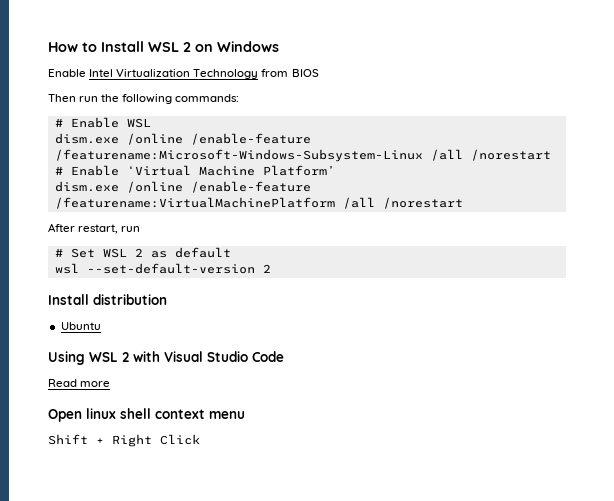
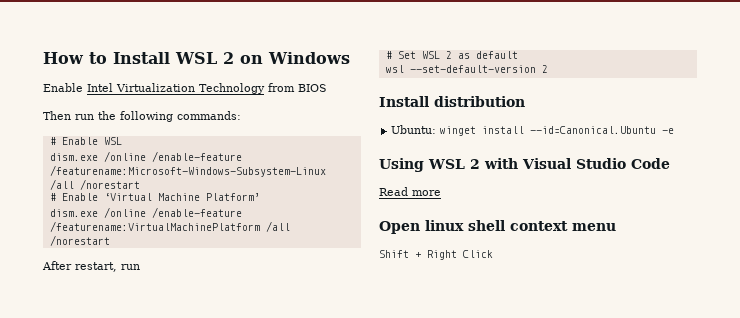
[60,322,101,330] Ubuntu -> [391,125,675,136] Ubuntu: winget install --id=Canonical.Ubuntu -e

